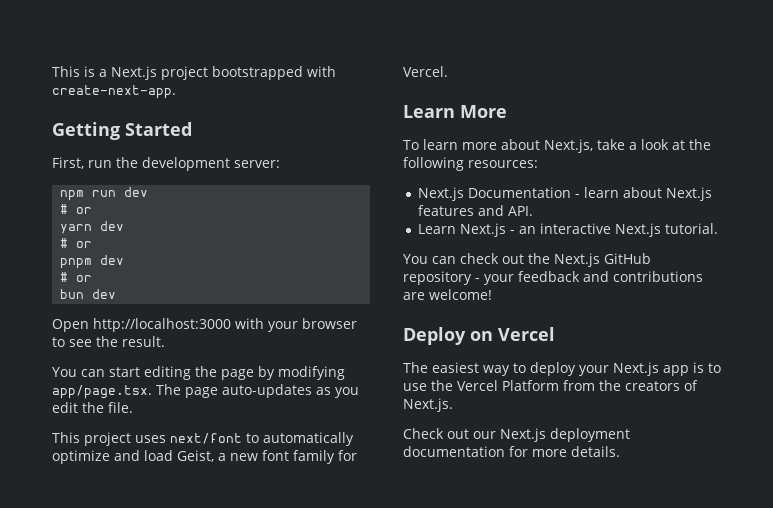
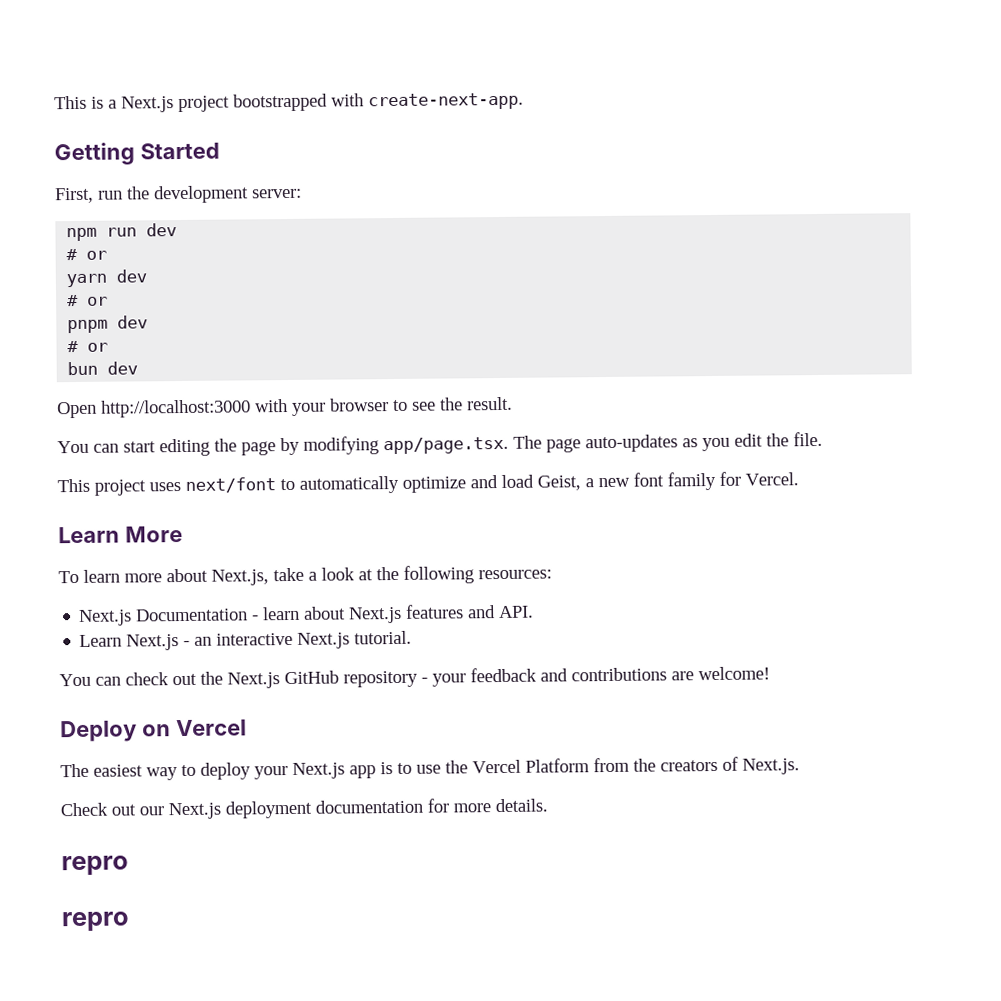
(620, 451) none -> [61,855,129,876] [61,911,130,932] // repro // repro

